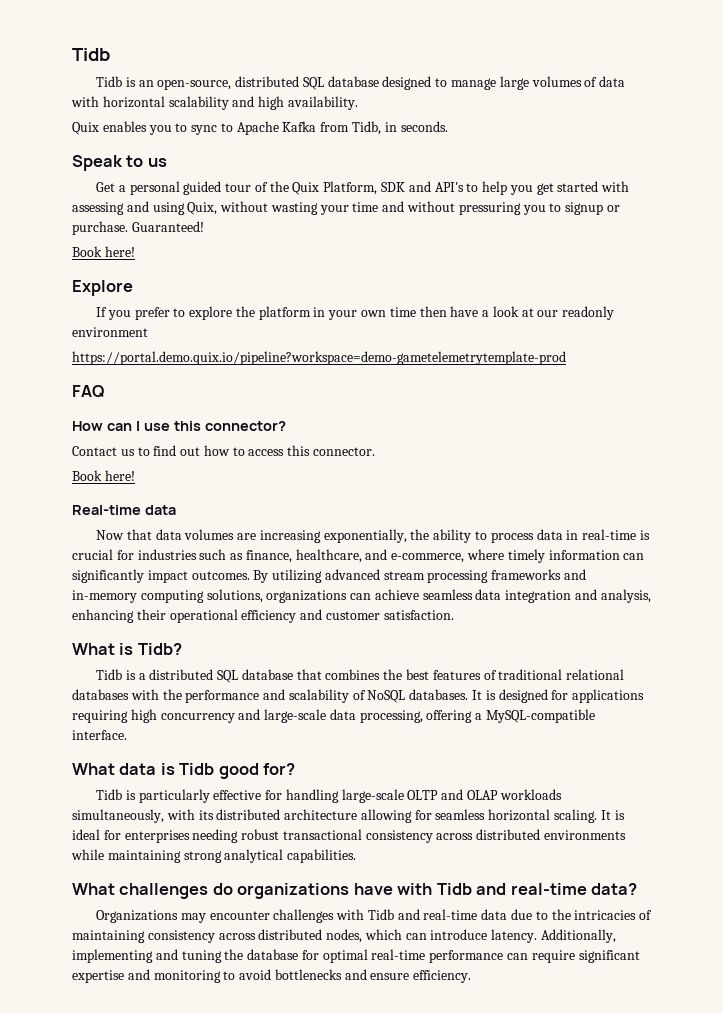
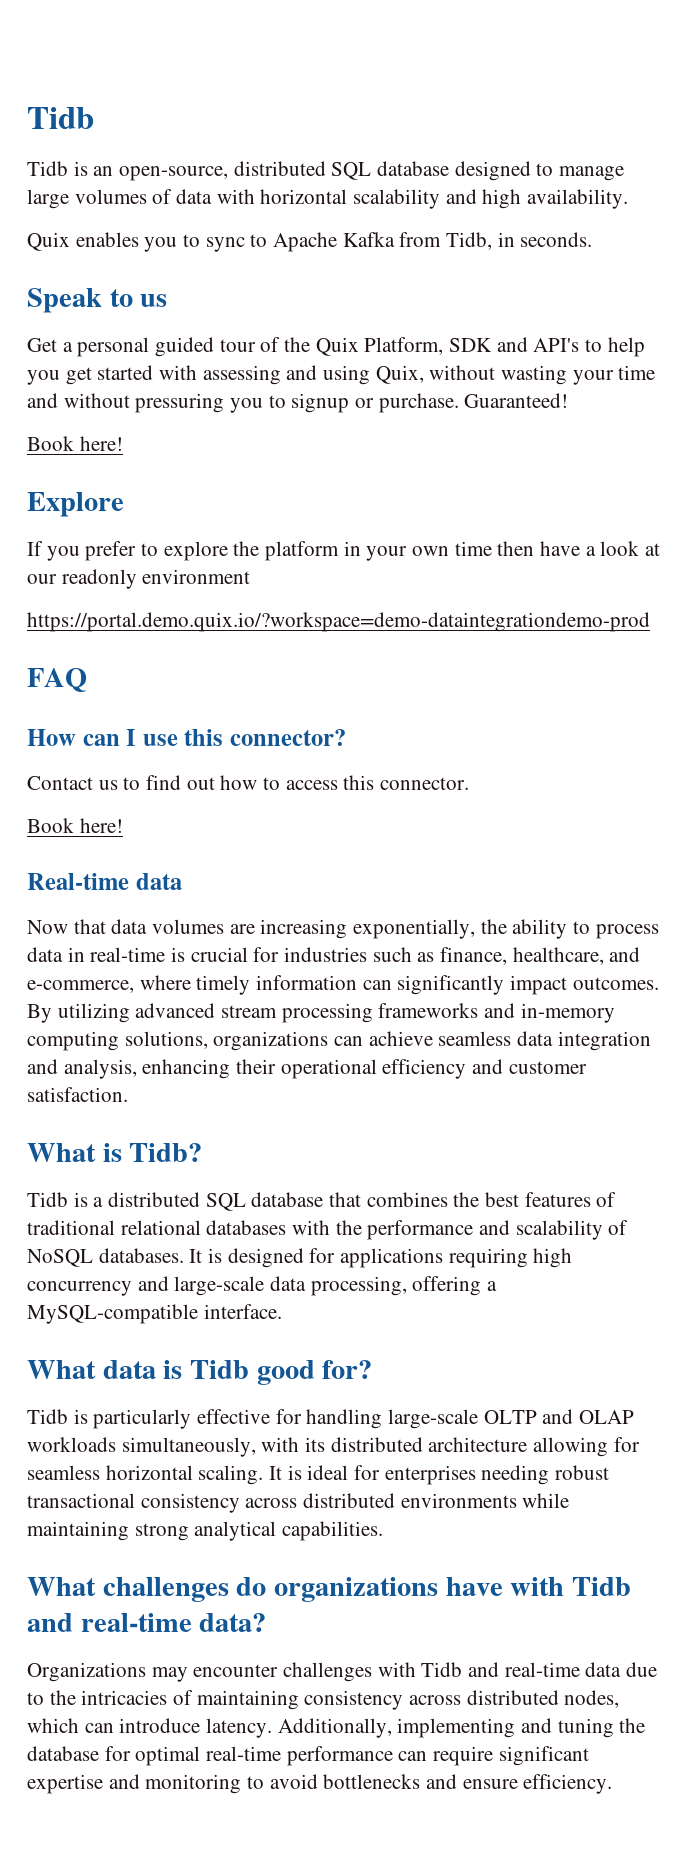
[72,351,566,365] https://portal.demo.quix.io/pipeline?workspace=demo-gametelemetrytemplate-prod -> [27,612,650,632] https://portal.demo.quix.io/?workspace=demo-dataintegrationdemo-prod

